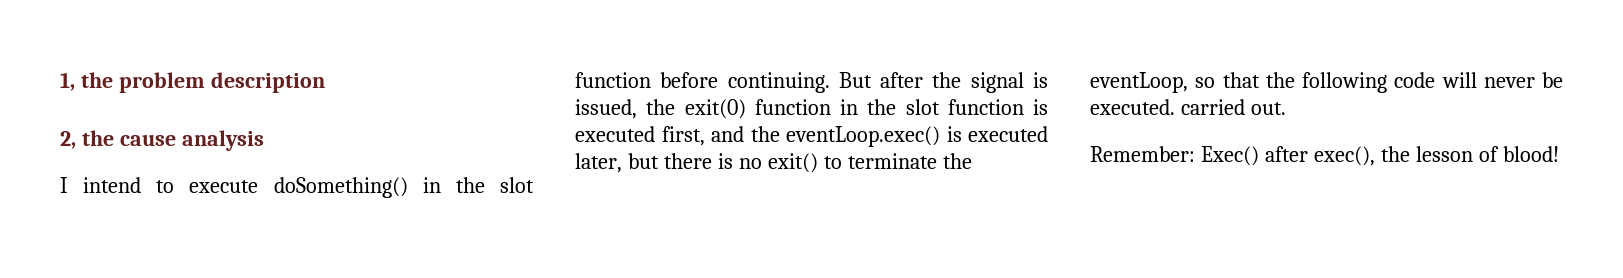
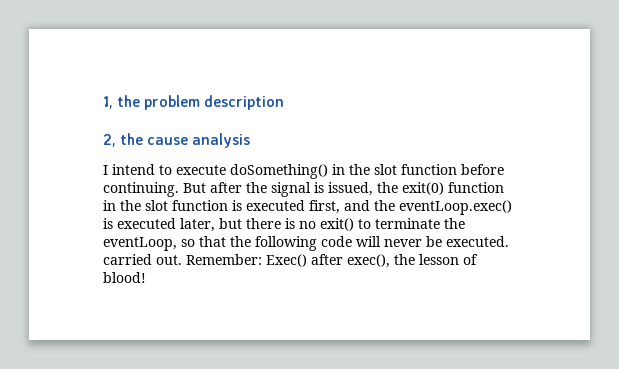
(1286, 108) // -> (182, 260) none

